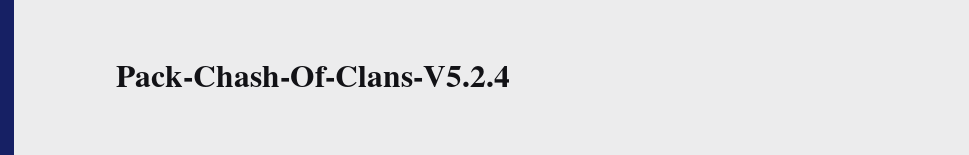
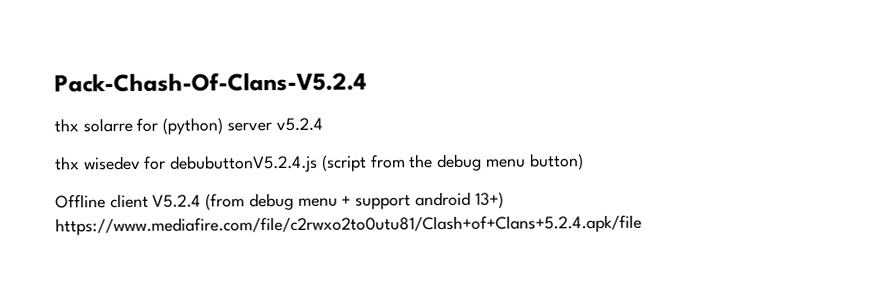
(510, 76) none -> [54,117,323,135] [55,153,584,173] [55,191,504,211] [55,214,642,236] // thx solarre for (python) server v5.2.4 // thx wisedev for debubuttonV5.2.4.js (script from the debug menu button) // Offline client V5.2.4 (from debug menu + support android 13+) https://www.mediafire.com/file/c2rwxo2to0utu81/Clash+of+Clans+5.2.4.apk/file

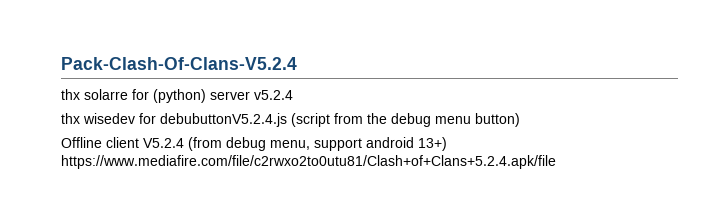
[54,71,367,93] Pack-Chash-Of-Clans-V5.2.4 -> [61,57,297,70] Pack-Clash-Of-Clans-V5.2.4
[297,195,352,207] menu + -> [270,140,310,150] menu,

